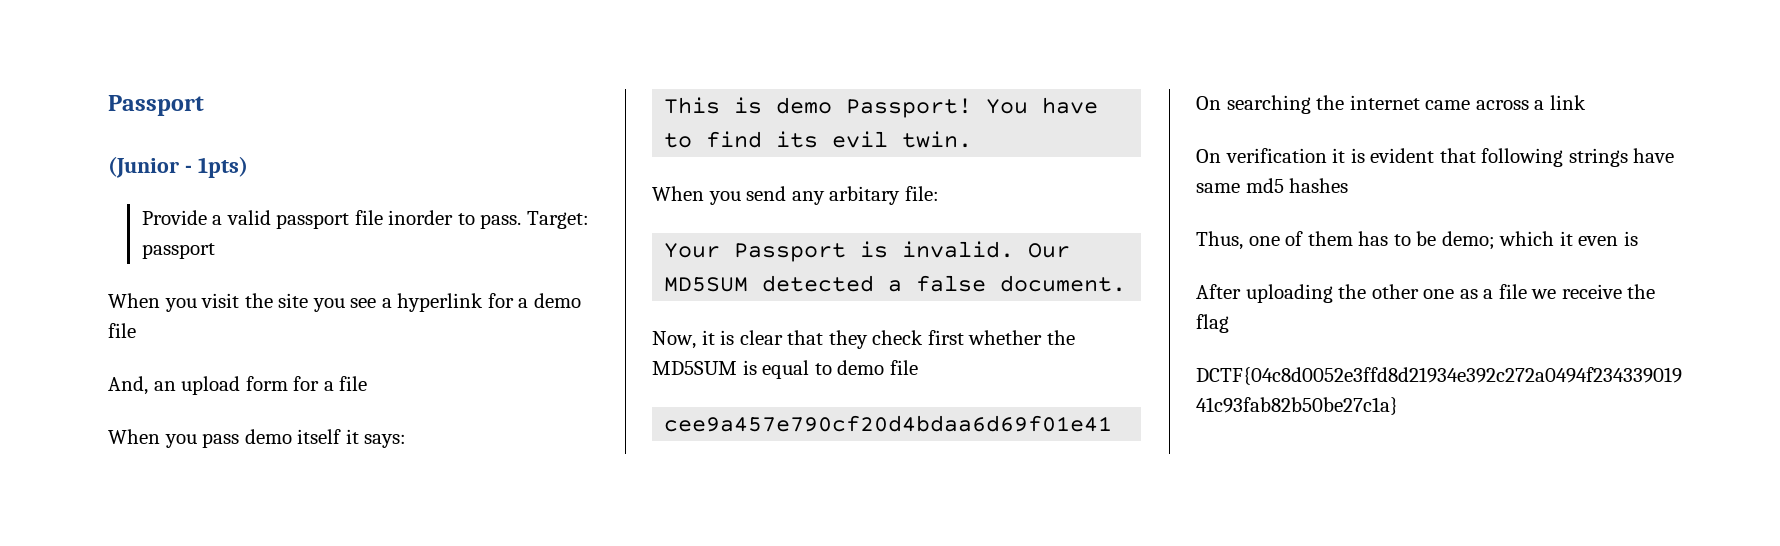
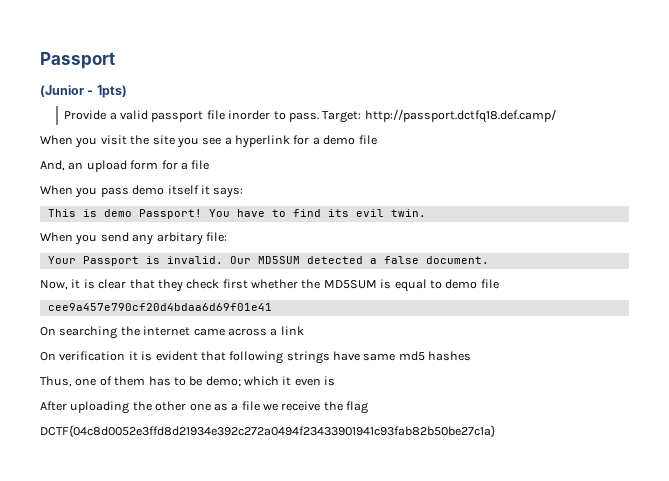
[141,243,215,259] passport -> [364,109,556,123] http://passport.dctfq18.def.camp/

